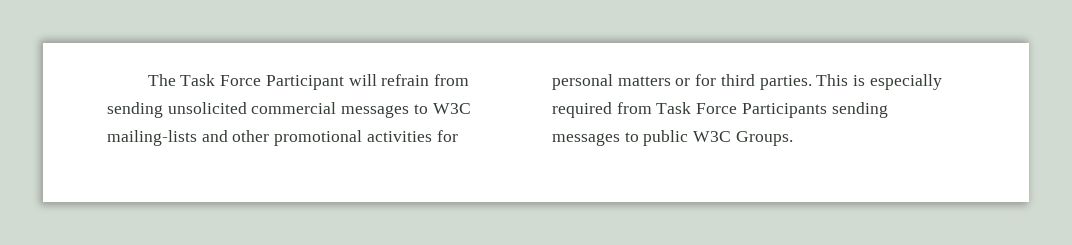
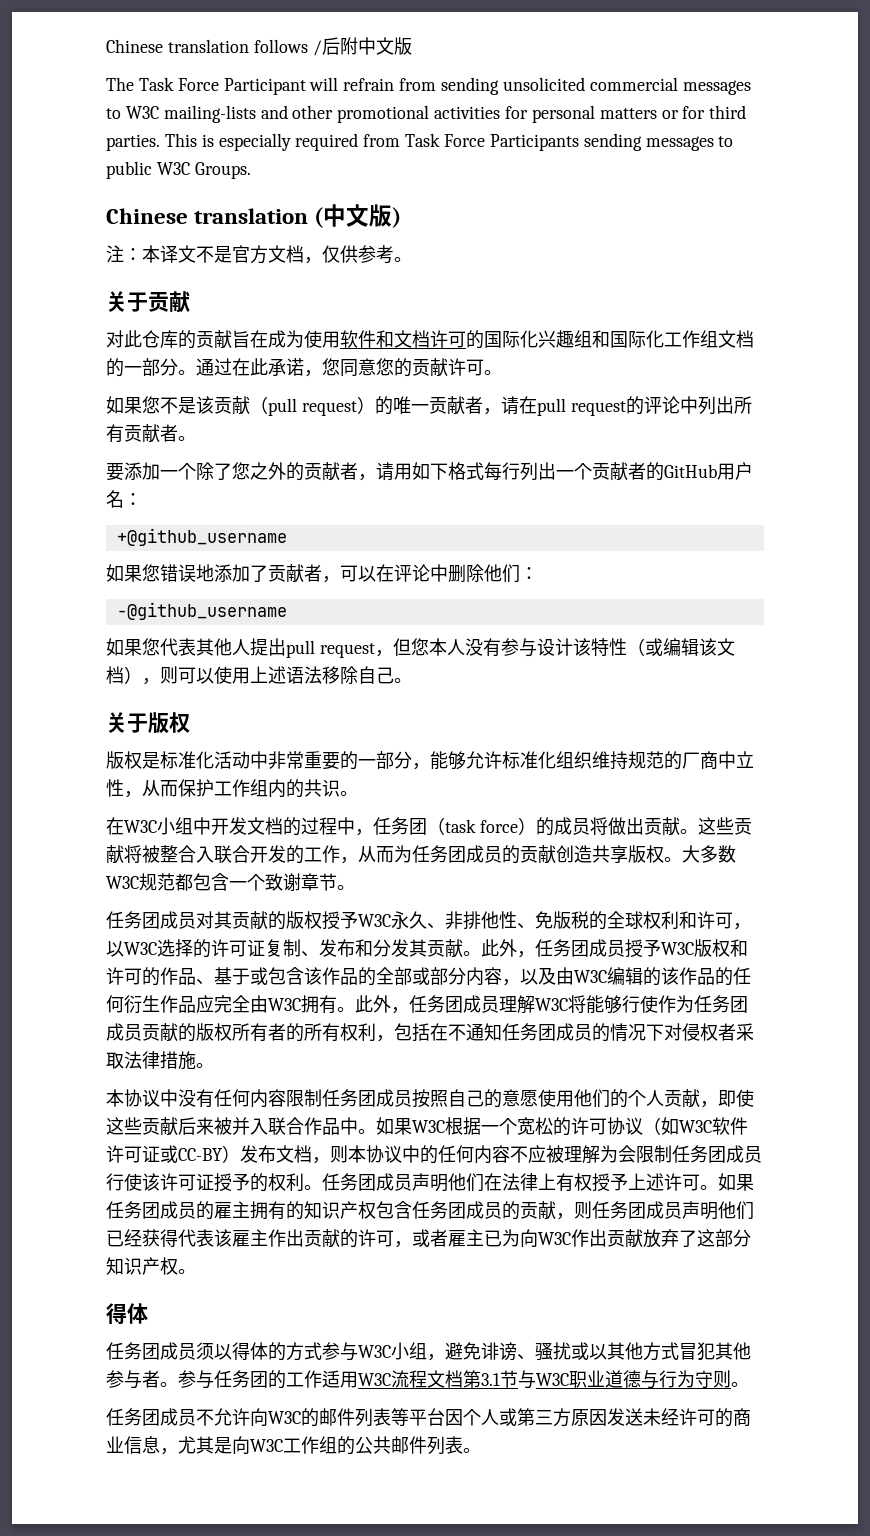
(147, 80) none -> [106,37,412,56] Chinese translation follows /后附中文版 //
(793, 138) none -> [106,204,402,228] [106,245,412,264] [106,291,190,313] [106,330,754,349] [106,358,502,377] [106,396,752,416] [106,424,196,443] [106,462,753,481] [106,490,142,508] [116,528,287,546] [106,564,538,583] [116,602,287,620] [106,638,735,658] [106,666,412,685] [106,712,190,734] [106,751,754,770] [106,779,358,798] [106,817,752,836] [106,845,736,864] [106,873,355,891] [106,911,751,930] [106,939,748,958] [106,967,751,986] [106,995,748,1014] [106,1023,754,1042] [106,1051,214,1070] [106,1089,754,1108] [106,1117,748,1136] [106,1145,762,1164] [106,1173,754,1192] [106,1201,754,1220] [106,1229,751,1248] [106,1257,196,1275] [106,1303,148,1324] [106,1342,751,1361] [106,1370,749,1389] [106,1408,751,1427] [106,1436,481,1455] // Chinese translation (中文版) // 注：本译文不是官方文档，仅供参考。 // 关于贡献 // 对此仓库的贡献旨在成为使用软件和文档许可的国际化兴趣组和国际化工作组文档的一部分。通过在此承诺，您同意您的贡献许可。 // 如果您不是该贡献（pull request）的唯一贡献者，请在pull request的评论中列出所有贡献者。 // 要添加一个除了您之外的贡献者，请用如下格式每行列出一个贡献者的GitHub用户名： // +@github_username // 如果您错误地添加了贡献者，可以在评论中删除他们： // -@github_username // 如果您代表其他人提出pull request，但您本人没有参与设计该特性（或编辑该文档），则可以使用上述语法移除自己。 // 关于版权 // 版权是标准化活动中非常重要的一部分，能够允许标准化组织维持规范的厂商中立性，从而保护工作组内的共识。 // 在W3C小组中开发文档的过程中，任务团（task force）的成员将做出贡献。这些贡献将被整合入联合开发的工作，从而为任务团成员的贡献创造共享版权。大多数W3C规范都包含一个致谢章节。 // 任务团成员对其贡献的版权授予W3C永久、非排他性、免版税的全球权利和许可，以W3C选择的许可证复制、发布和分发其贡献。此外，任务团成员授予W3C版权和许可的作品、基于或包含该作品的全部或部分内容，以及由W3C编辑的该作品的任何衍生作品应完全由W3C拥有。此外，任务团成员理解W3C将能够行使作为任务团成员贡献的版权所有者的所有权利，包括在不通知任务团成员的情况下对侵权者采取法律措施。 // 本协议中没有任何内容限制任务团成员按照自己的意愿使用他们的个人贡献，即使这些贡献后来被并入联合作品中。如果W3C根据一个宽松的许可协议（如W3C软件许可证或CC-BY）发布文档，则本协议中的任何内容不应被理解为会限制任务团成员行使该许可证授予的权利。任务团成员声明他们在法律上有权授予上述许可。如果任务团成员的雇主拥有的知识产权包含任务团成员的贡献，则任务团成员声明他们已经获得代表该雇主作出贡献的许可，或者雇主已为向W3C作出贡献放弃了这部分知识产权。 // 得体 // 任务团成员须以得体的方式参与W3C小组，避免诽谤、骚扰或以其他方式冒犯其他参与者。参与任务团的工作适用W3C流程文档第3.1节与W3C职业道德与行为守则。 // 任务团成员不允许向W3C的邮件列表等平台因个人或第三方原因发送未经许可的商业信息，尤其是向W3C工作组的公共邮件列表。

